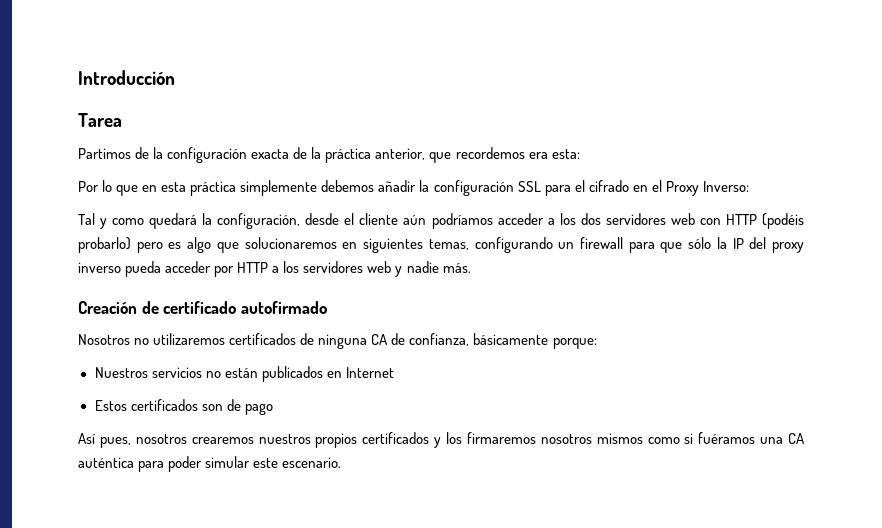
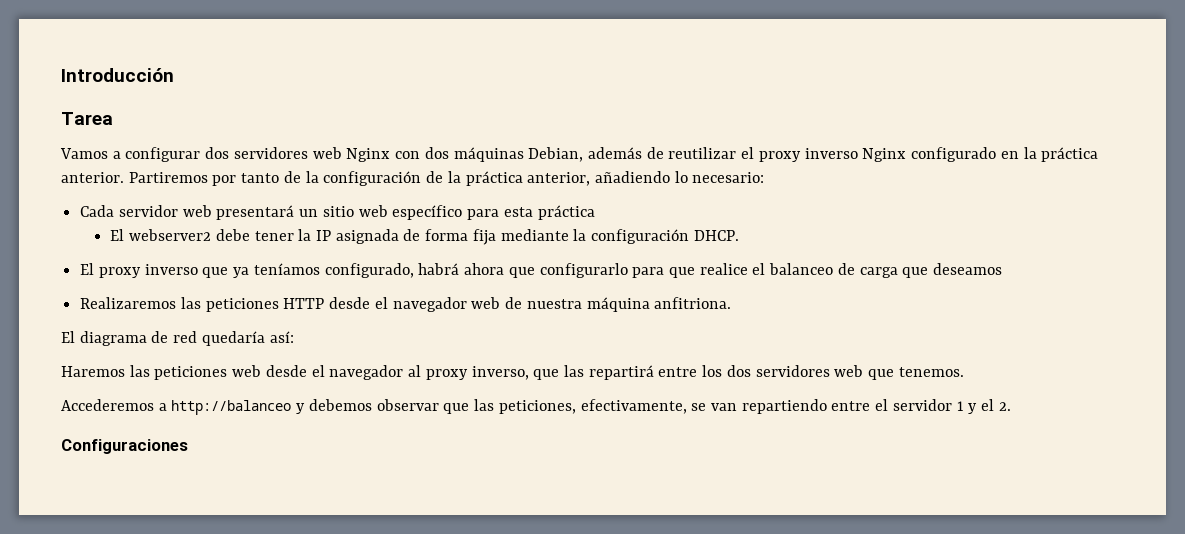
[78,148,131,159] Partimos -> [60,147,1099,162] [61,172,280,186] Vamos a configurar dos servidores web Nginx con dos máquinas Debian, además de reutilizar el proxy inverso Nginx configurado en la práctica anterior. Partiremos por tanto
[251,149,290,159] exacta -> (422, 178) none
[429,147,580,163] [78,180,749,196] [78,213,805,229] [78,237,804,253] [78,261,471,277] [78,301,327,314] [78,333,597,349] [94,366,394,382] [94,399,273,415] [78,432,804,448] [78,456,342,472] que recordemos era esta: // Por lo que en esta práctica simplemente debemos añadir la configuración SSL para el cifrado en el Proxy Inverso: // Tal y como quedará la configuración, desde el cliente aún podríamos acceder a los dos servidores web con HTTP (podéis probarlo) pero es algo que solucionaremos en siguientes temas, configurando un firewall para que sólo la IP del proxy inverso pueda acceder por HTTP a los servidores web y nadie más. // Creación de certificado autofirmado // Nosotros no utilizaremos certificados de ninguna CA de confianza, básicamente porque: // Nuestros servicios no están publicados en Internet // Estos certificados son de pago // Así pues, nosotros crearemos nuestros propios certificados y los firmaremos nosotros mismos como si fuéramos una CA auténtica para poder simular este escenario. -> [594,171,765,183] [80,205,595,220] [110,229,739,245] [80,263,1003,278] [80,297,732,312] [61,331,294,346] [61,365,964,380] [61,399,1011,415] [61,439,188,454] añadiendo lo necesario: // Cada servidor web presentará un sitio web específico para esta práctica // El webserver2 debe tener la IP asignada de forma fija mediante la configuración DHCP. // El proxy inverso que ya teníamos configurado, habrá ahora que configurarlo para que realice el balanceo de carga que deseamos // Realizaremos las peticiones HTTP desde el navegador web de nuestra máquina anfitriona. // El diagrama de red quedaría así: // Haremos las peticiones web desde el navegador al proxy inverso, que las repartirá entre los dos servidores web que tenemos. // Accederemos a http://balanceo y debemos observar que las peticiones, efectivamente, se van repartiendo entre el servidor 1 y el 2. // Configuraciones

